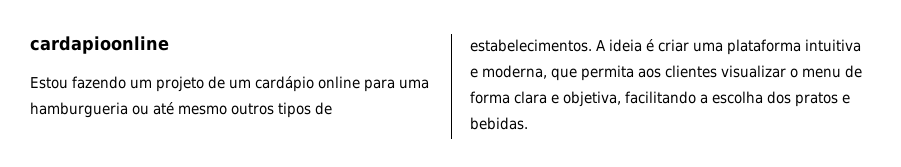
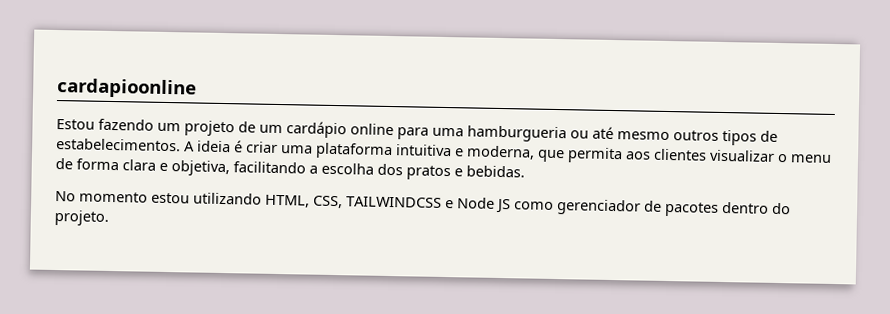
(528, 123) none -> [55,191,791,217] [54,209,109,226] // No momento estou utilizando HTML, CSS, TAILWINDCSS e Node JS como gerenciador de pacotes dentro do projeto.

